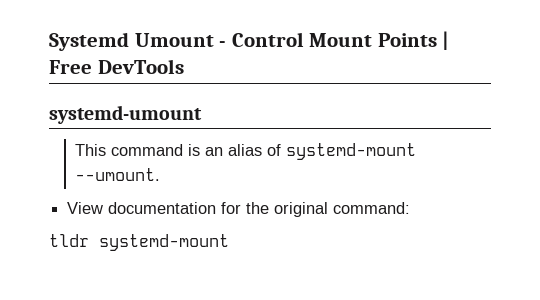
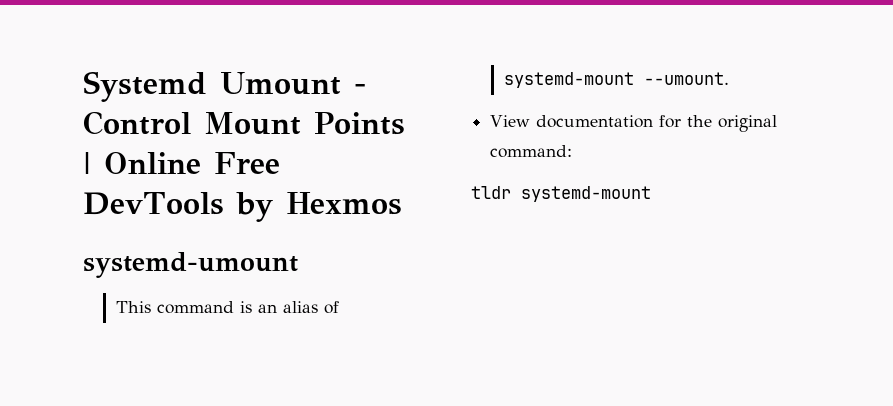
(450, 40) none -> [104,152,201,174] Online
(184, 66) none -> [235,192,402,222] by Hexmos

